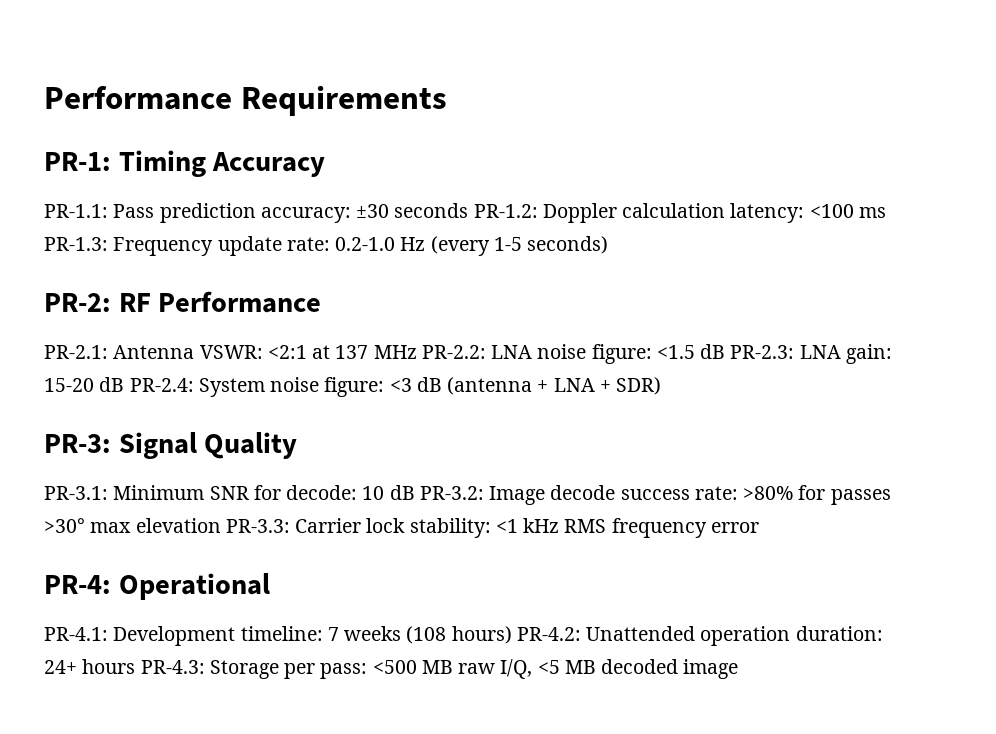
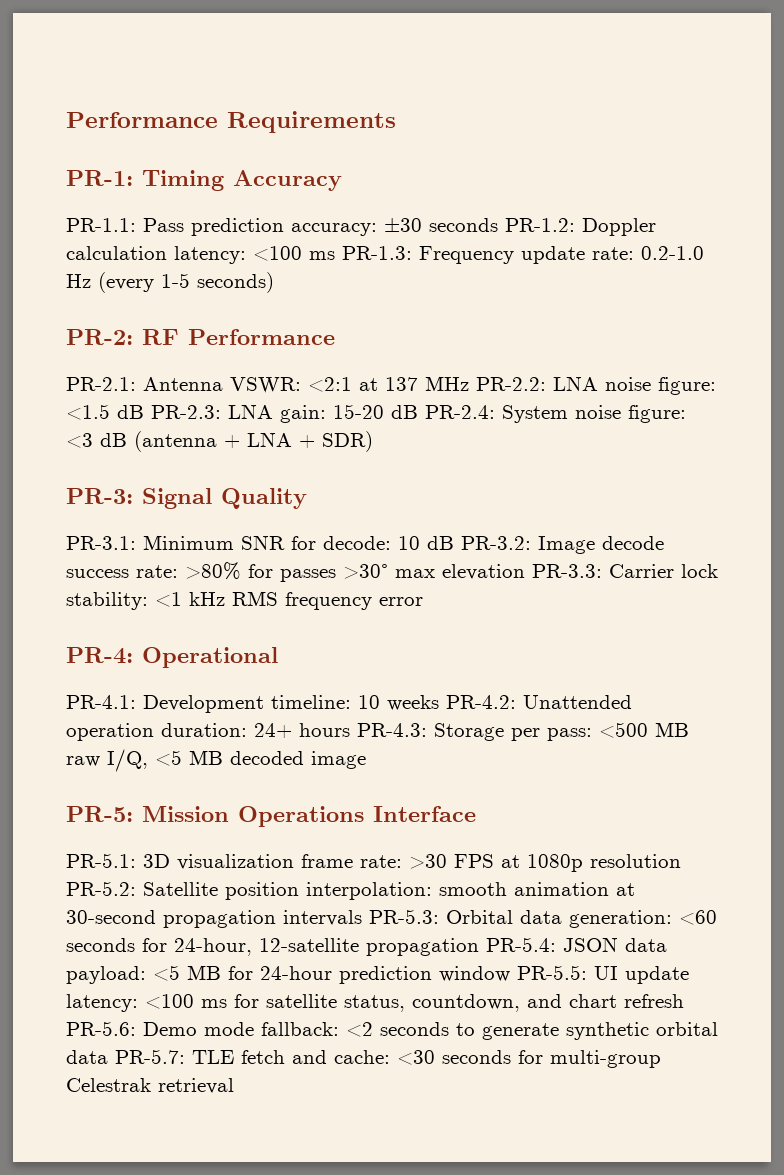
[327,626,512,644] 7 weeks (108 hours) -> [358,695,439,711] 10 weeks
(739, 669) none -> [66,806,476,827] [66,853,681,872] [66,881,635,900] [66,909,717,928] [66,937,667,956] [66,965,689,984] [66,994,684,1012] [66,1021,718,1040] [66,1049,661,1068] [66,1078,234,1094] // PR-5: Mission Operations Interface // PR-5.1: 3D visualization frame rate: >30 FPS at 1080p resolution PR-5.2: Satellite position interpolation: smooth animation at 30-second propagation intervals PR-5.3: Orbital data generation: <60 seconds for 24-hour, 12-satellite propagation PR-5.4: JSON data payload: <5 MB for 24-hour prediction window PR-5.5: UI update latency: <100 ms for satellite status, countdown, and chart refresh PR-5.6: Demo mode fallback: <2 seconds to generate synthetic orbital data PR-5.7: TLE fetch and cache: <30 seconds for multi-group Celestrak retrieval

